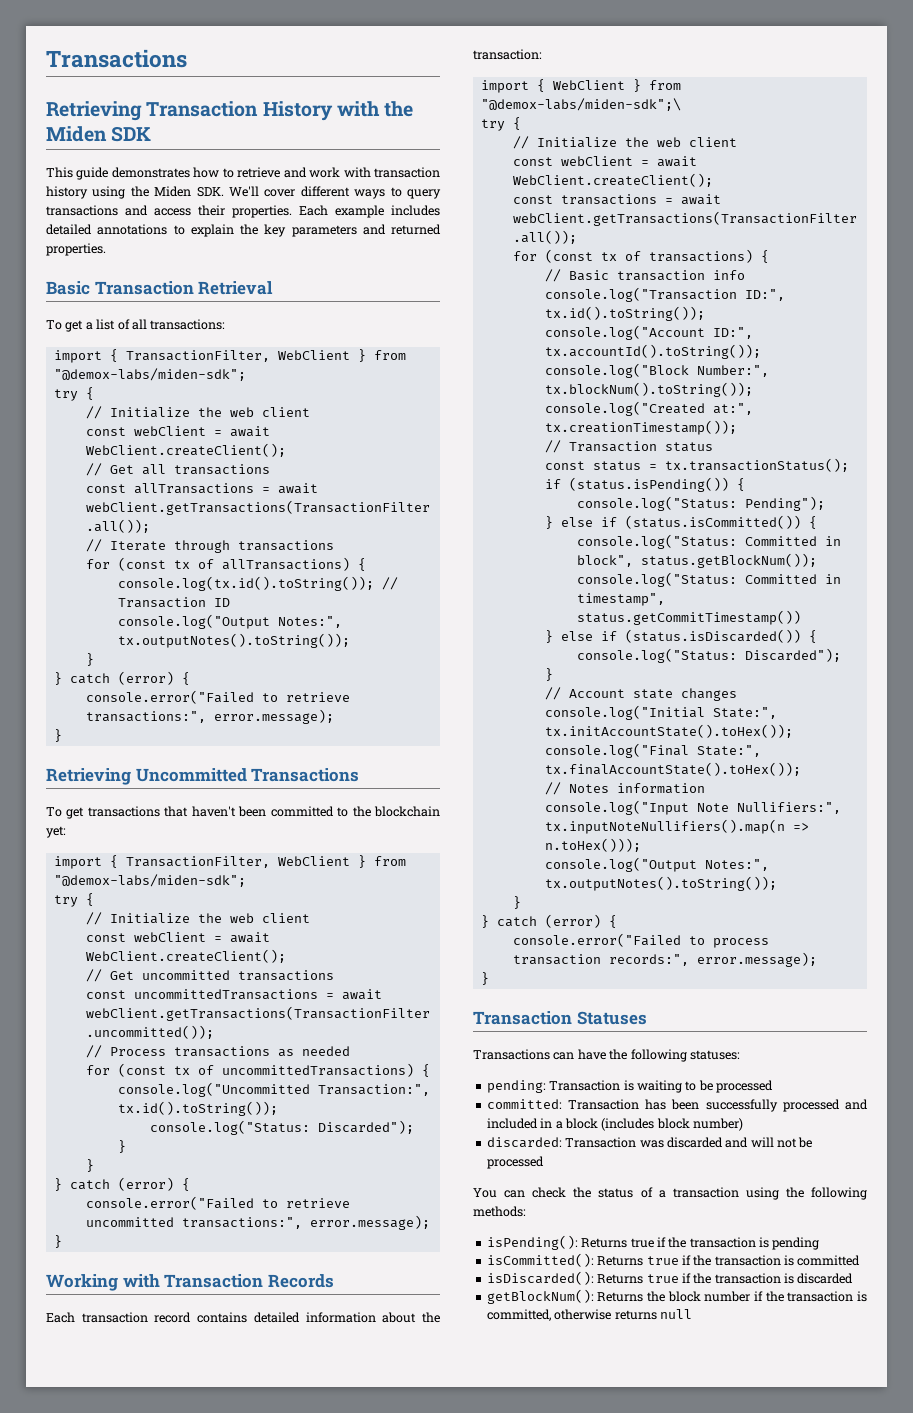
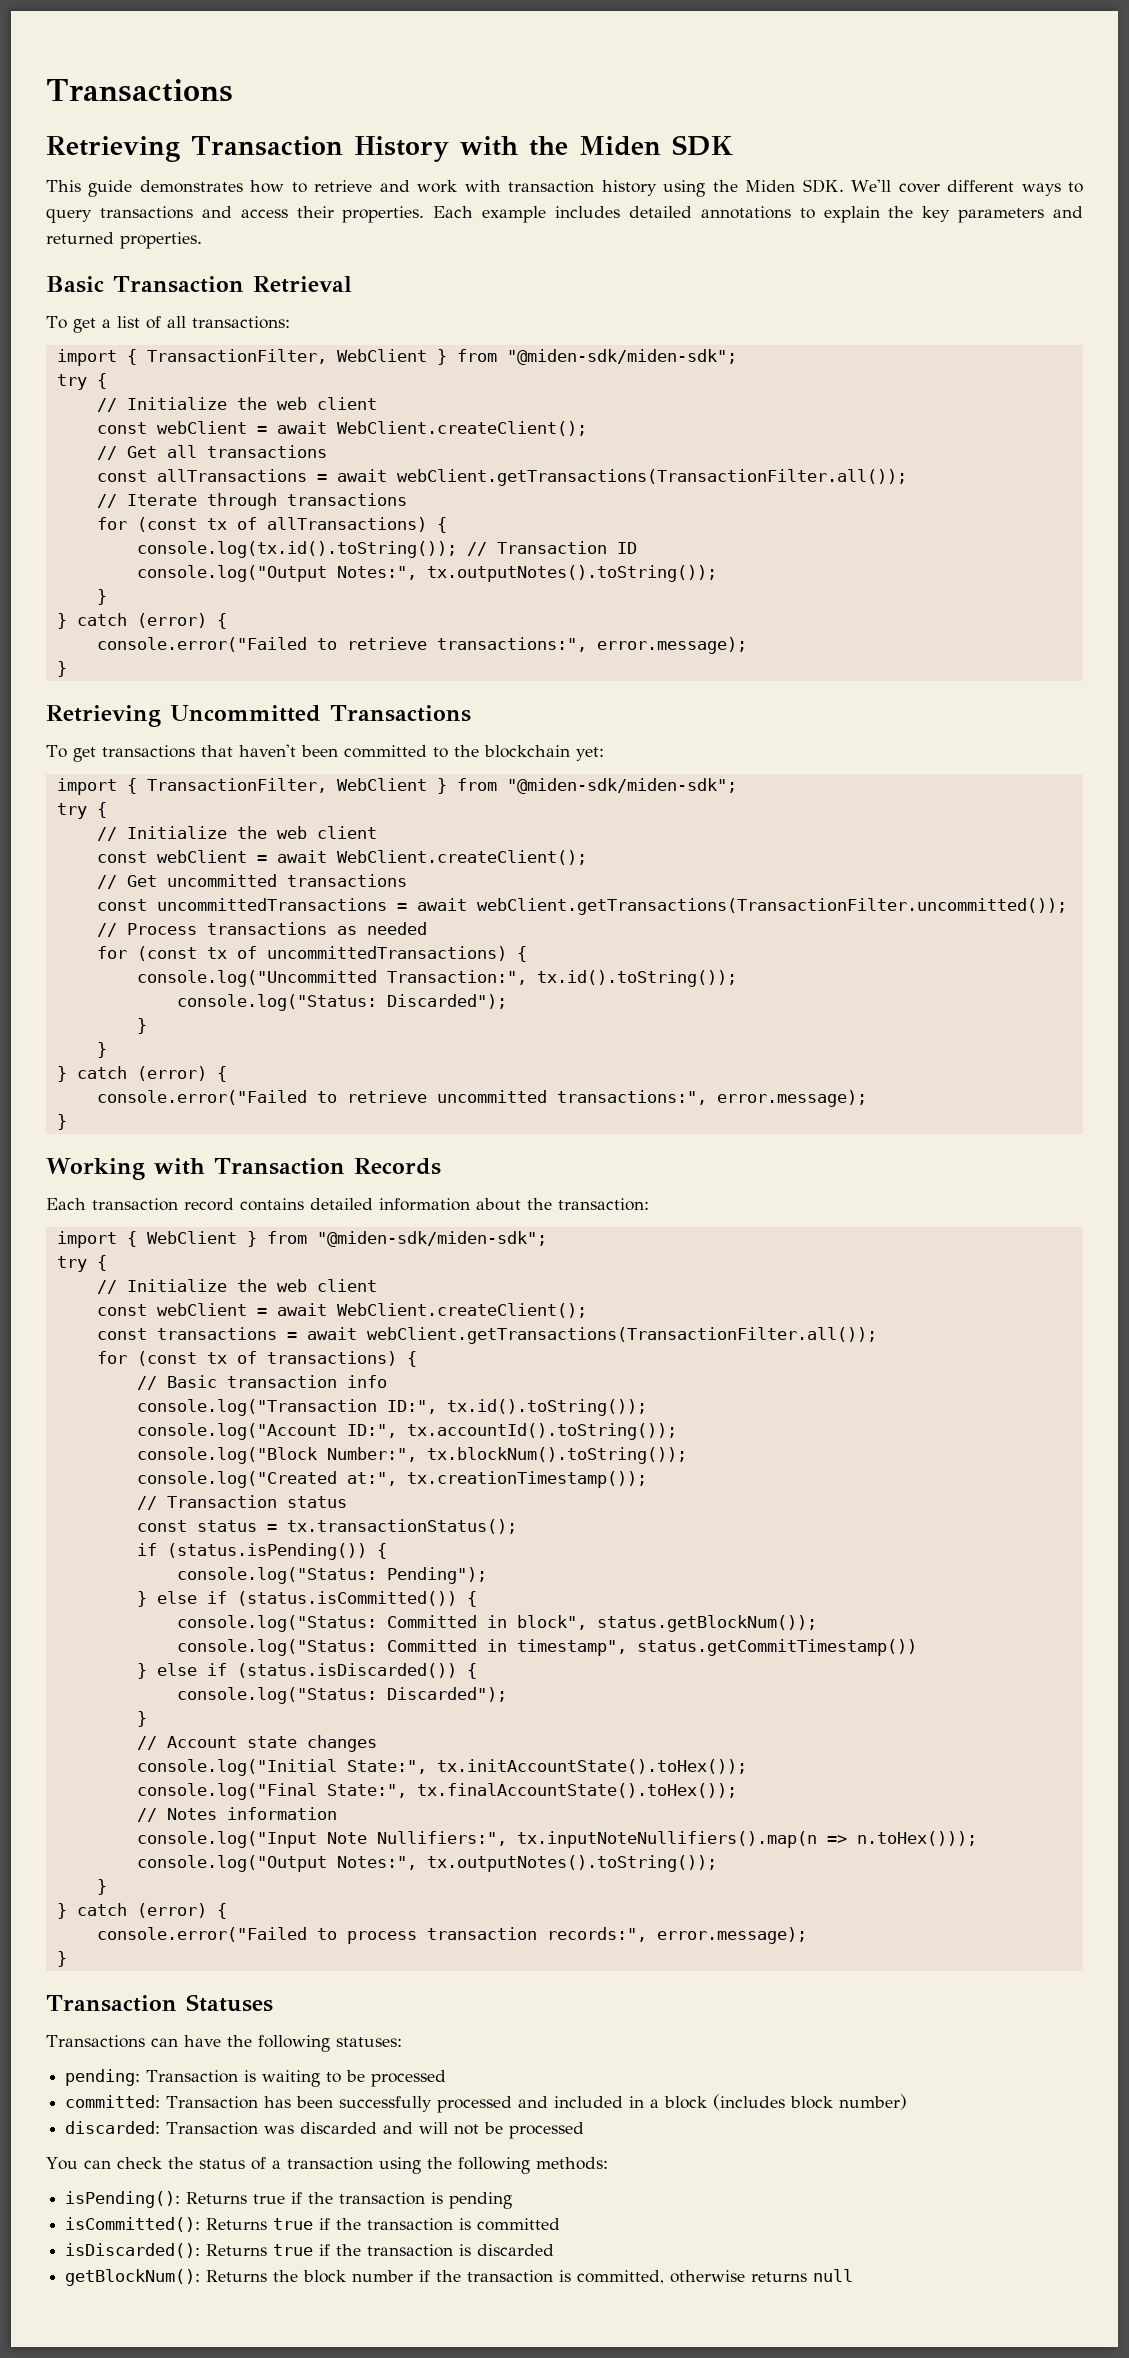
[53,368,246,381] "@demox-labs/miden-sdk"; -> [506,349,737,365] "@miden-sdk/miden-sdk";
[53,874,246,887] "@demox-labs/miden-sdk"; -> [506,778,737,794] "@miden-sdk/miden-sdk";
[480,98,681,111] "@demox-labs/miden-sdk";\ -> [316,1231,547,1247] "@miden-sdk/miden-sdk";

